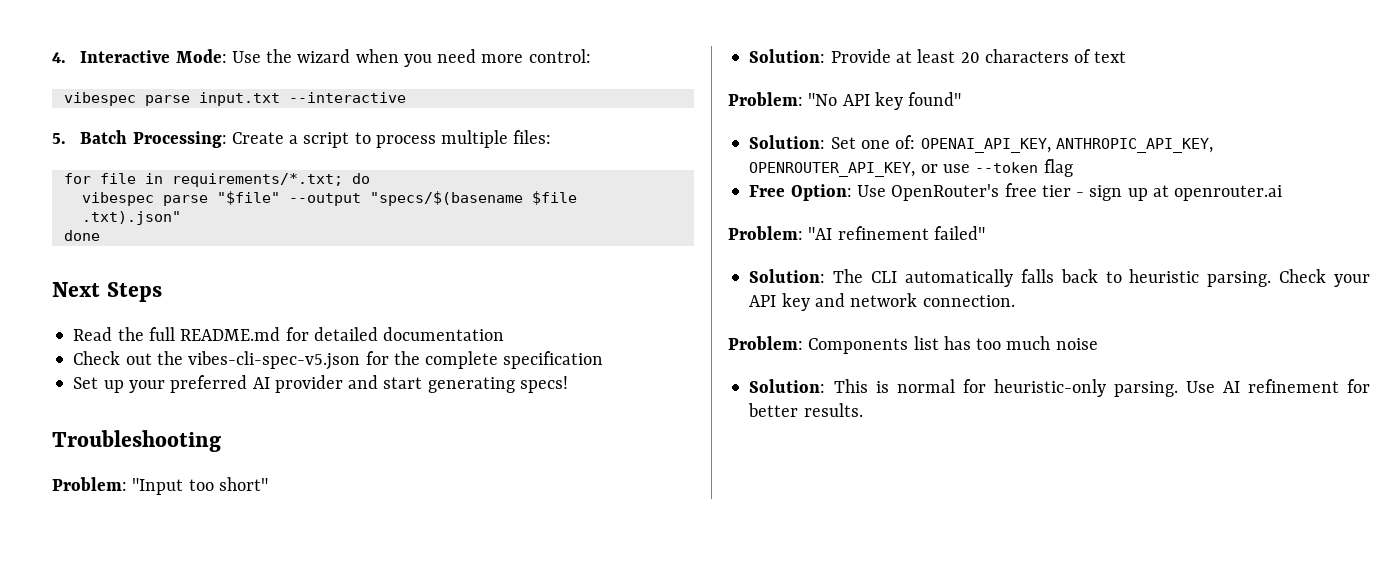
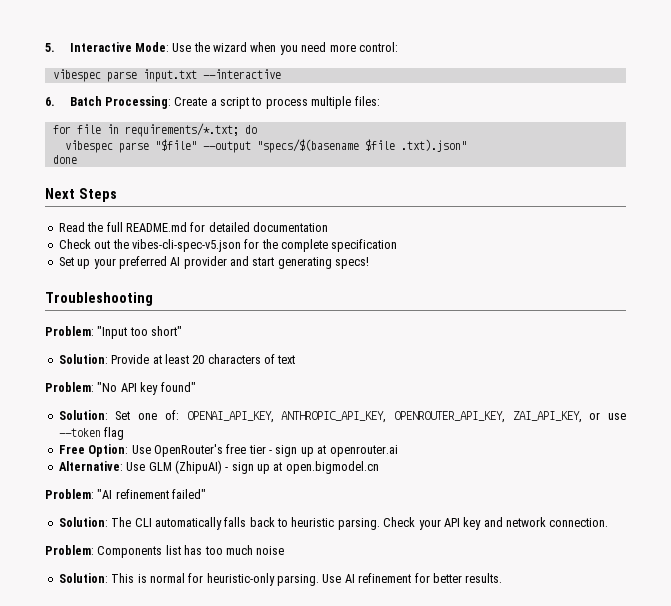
[52,52,66,63] 4. -> [45,43,55,52] 5.
[52,133,66,144] 5. -> [45,97,55,106] 6.
(916, 169) none -> [512,411,582,423] ZAI_API_KEY,
(1283, 193) none -> [58,460,379,474] // Alternative: Use GLM (ZhipuAI) - sign up at open.bigmodel.cn

